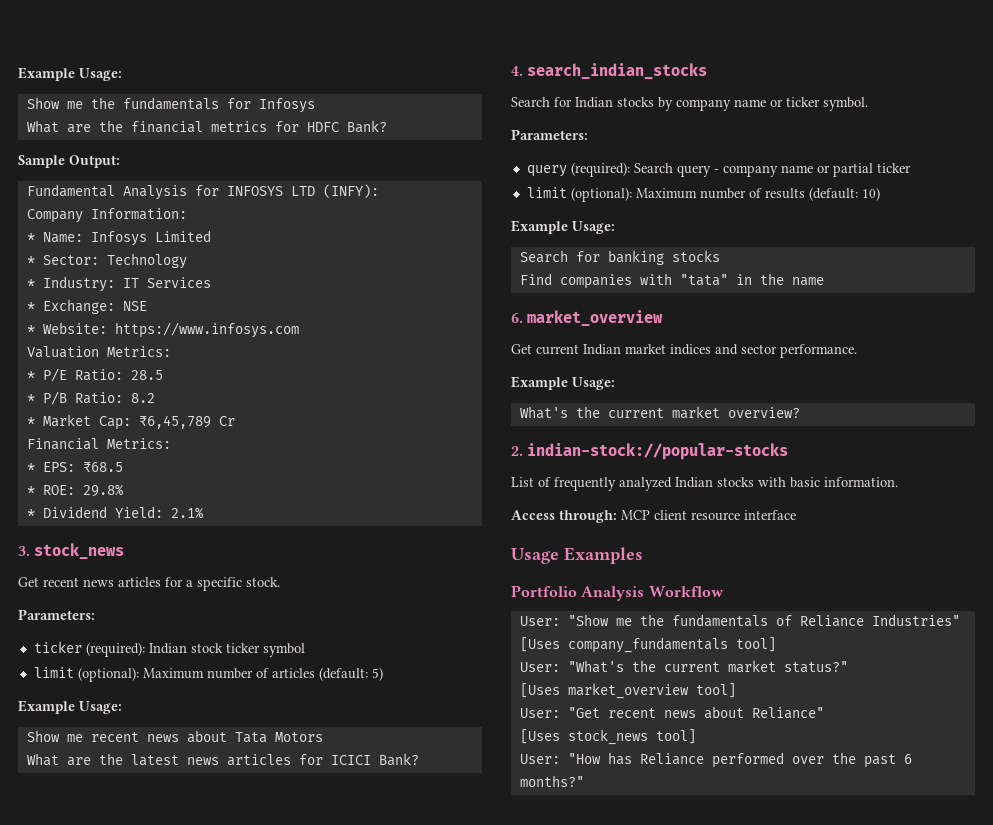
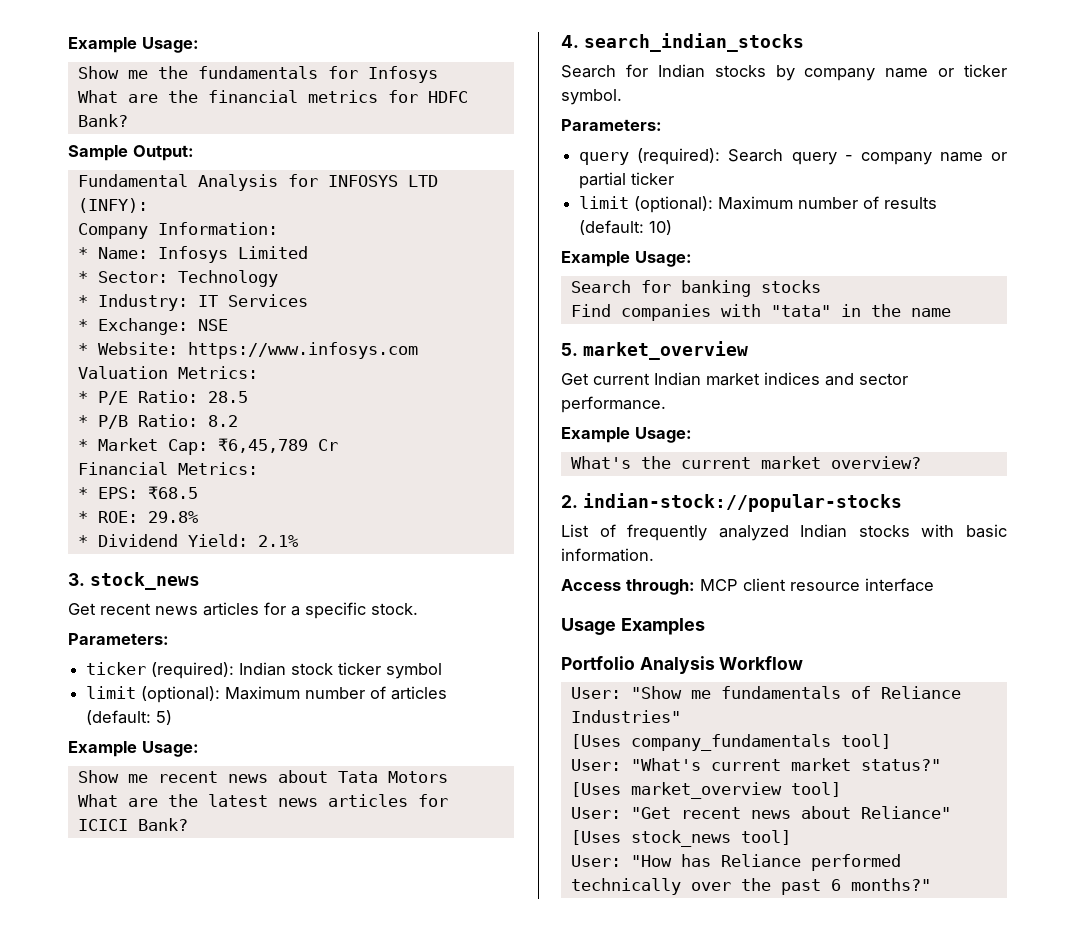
[511,313,523,323] 6. -> [561,343,578,356] 5.
[639,614,664,626] the -> (711, 694) none
[631,660,656,672] the -> (701, 764) none
(784, 760) none -> [570,878,681,895] technically

